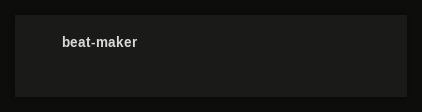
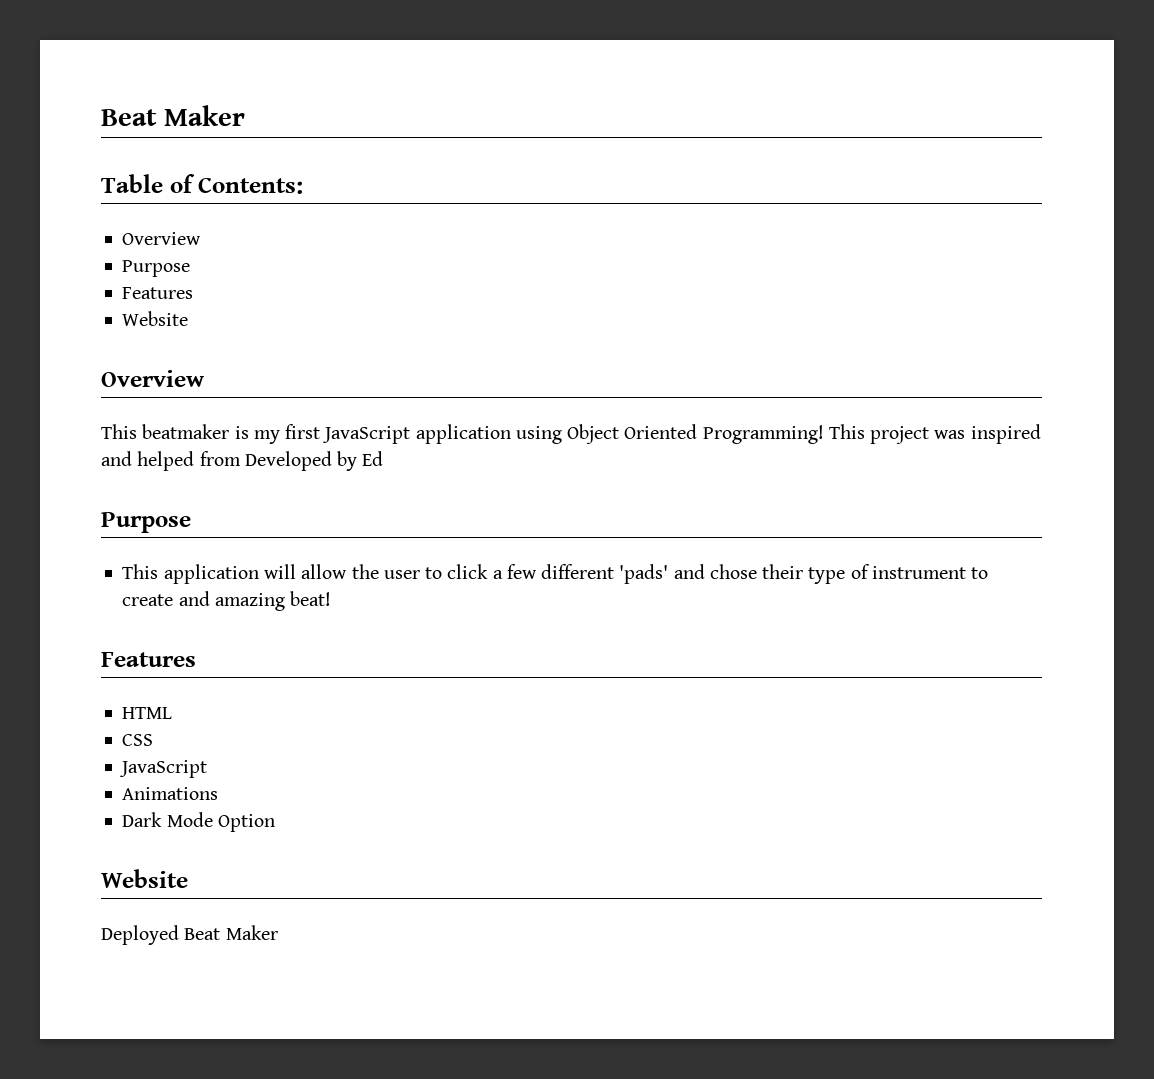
[62,36,138,47] beat-maker -> [101,105,246,126] [101,174,304,194] [122,232,202,245] [122,260,191,277] [122,287,194,299] [122,311,189,326] [101,370,204,387] [101,424,1041,444] [101,451,384,471] [101,512,191,533] [122,564,989,584] [122,591,332,611] [101,652,196,667] [122,707,173,719] [122,734,154,746] [119,760,208,778] [122,787,219,800] [122,812,275,832] [101,869,188,888] [101,925,278,945] Beat Maker // Table of Contents: // Overview // Purpose // Features // Website // Overview // This beatmaker is my first JavaScript application using Object Oriented Programming! This project was inspired and helped from Developed by Ed // Purpose // This application will allow the user to click a few different 'pads' and chose their type of instrument to create and amazing beat! // Features // HTML // CSS // JavaScript // Animations // Dark Mode Option // Website // Deployed Beat Maker

